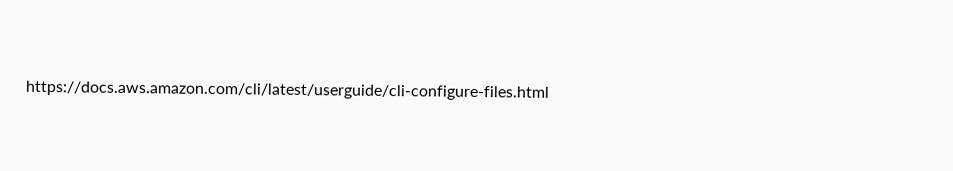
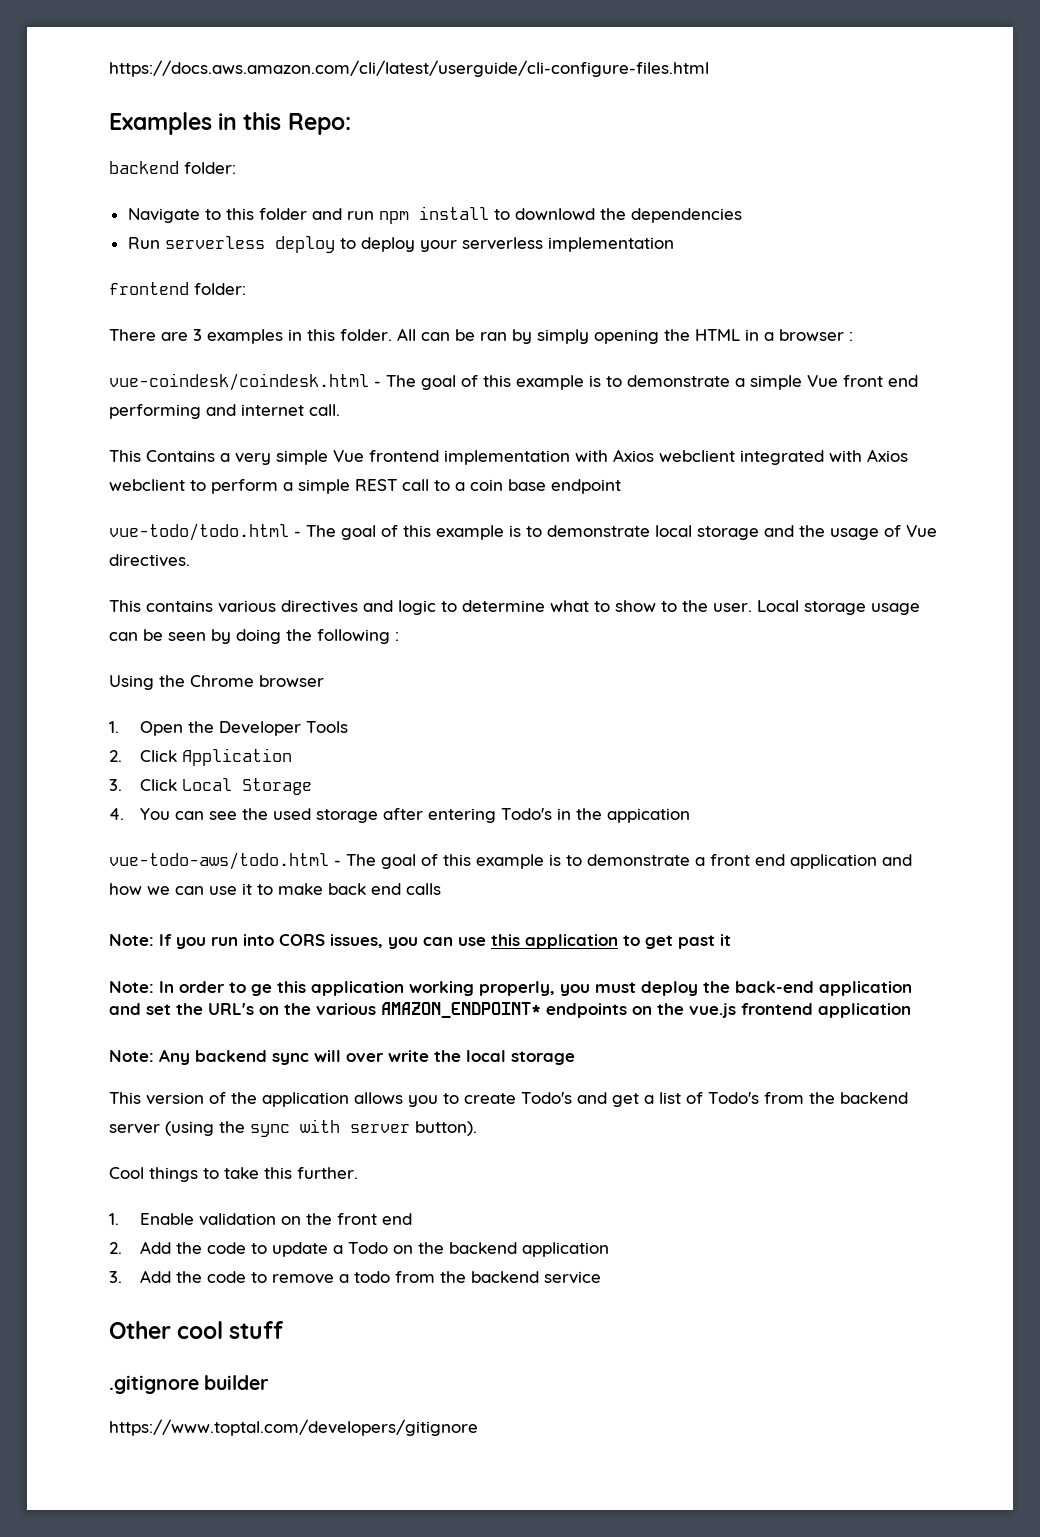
(549, 90) none -> [109,112,351,135] [109,161,236,174] [127,206,742,224] [127,236,674,253] [109,282,246,295] [109,328,853,344] [109,373,918,391] [109,404,340,419] [109,449,908,465] [109,479,621,494] [109,523,937,541] [109,554,190,567] [109,600,920,615] [109,629,399,644] [109,675,324,690] [109,721,349,736] [109,748,293,766] [109,778,313,795] [109,808,691,823] [109,852,912,870] [109,883,441,895] [109,934,731,949] [109,981,912,996] [109,1002,911,1018] [109,1049,575,1065] [109,1092,908,1107] [109,1119,477,1137] [109,1167,358,1182] [109,1213,413,1226] [109,1241,610,1257] [109,1270,602,1284] [109,1321,284,1339] [109,1375,270,1394] [109,1419,478,1436] // Examples in this Repo: // backend folder: // Navigate to this folder and run npm install to downlowd the dependencies // Run serverless deploy to deploy your serverless implementation // frontend folder: // There are 3 examples in this folder. All can be ran by simply opening the HTML in a browser : // vue-coindesk/coindesk.html - The goal of this example is to demonstrate a simple Vue front end performing and internet call. // This Contains a very simple Vue frontend implementation with Axios webclient integrated with Axios webclient to perform a simple REST call to a coin base endpoint // vue-todo/todo.html - The goal of this example is to demonstrate local storage and the usage of Vue directives. // This contains various directives and logic to determine what to show to the user. Local storage usage can be seen by doing the following : // Using the Chrome browser // 1. Open the Developer Tools // 2. Click Application // 3. Click Local Storage // 4. You can see the used storage after entering Todo's in the appication // vue-todo-aws/todo.html - The goal of this example is to demonstrate a front end application and how we can use it to make back end calls // Note: If you run into CORS issues, you can use this application to get past it // Note: In order to ge this application working properly, you must deploy the back-end application and set the URL's on the various AMAZON_ENDPOINT* endpoints on the vue.js frontend application // Note: Any backend sync will over write the local storage // This version of the application allows you to create Todo's and get a list of Todo's from the backend server (using the sync with server button). // Cool things to take this further. // 1. Enable validation on the front end // 2. Add the code to update a Todo on the backend application // 3. Add the code to remove a todo from the backend service // Other cool stuff // .gitignore builder // https://www.toptal.com/developers/gitignore

